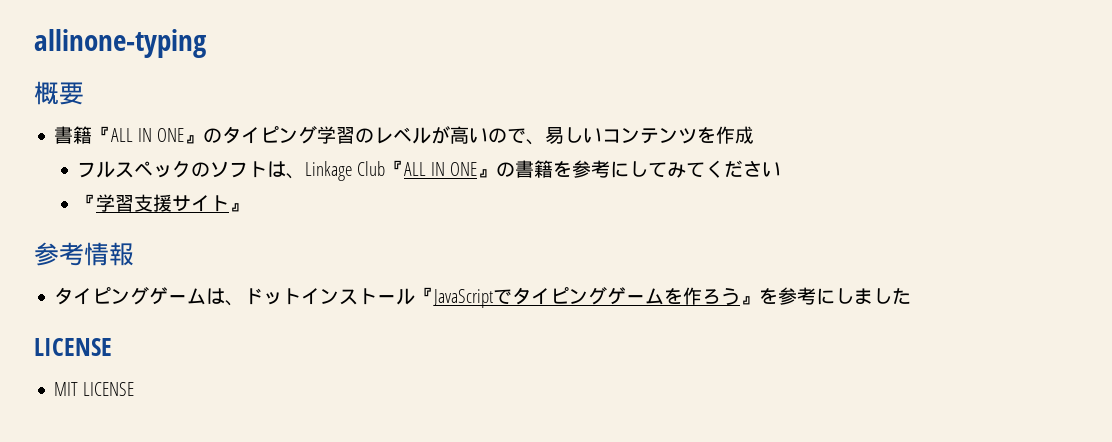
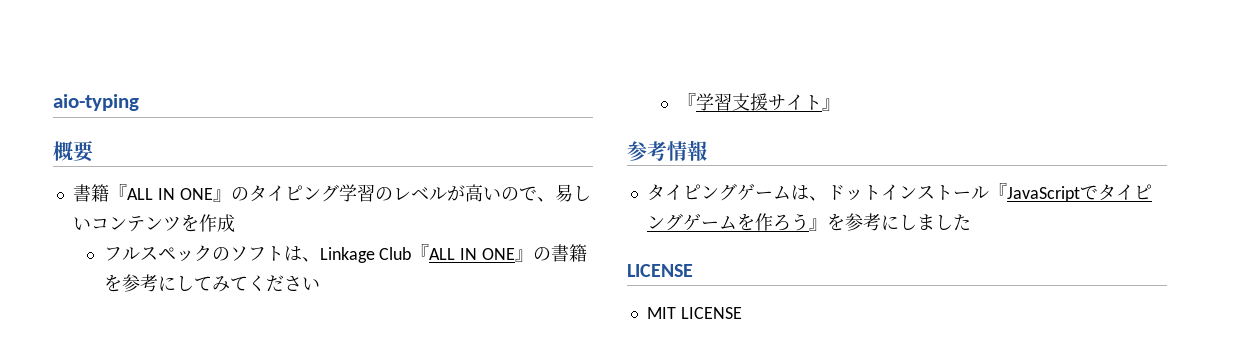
[34,29,206,58] allinone-typing -> [53,94,139,111] aio-typing

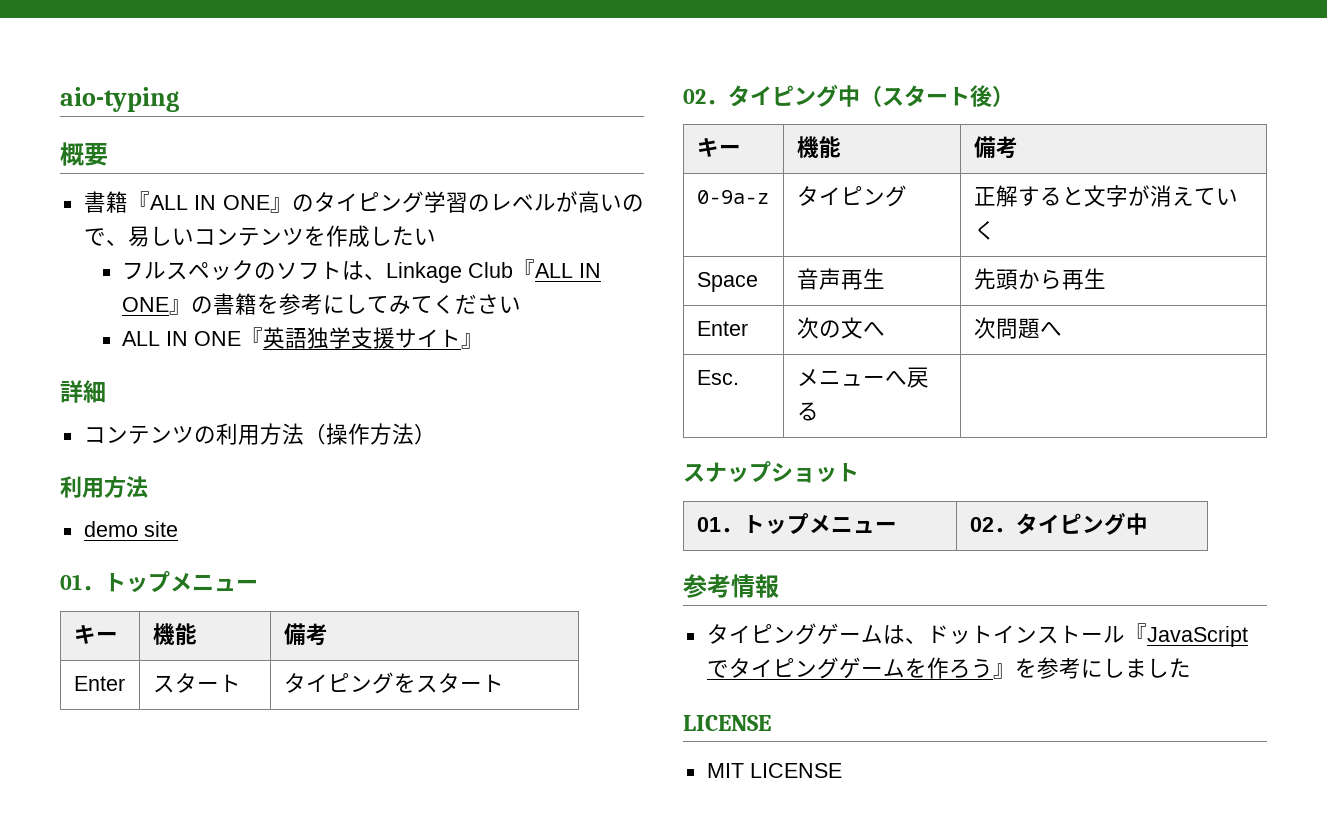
(235, 223) none -> [369,226,436,246] したい
[677,93,840,111] 『学習支援サイト』 -> [122,327,484,349] [60,380,106,403] [83,423,436,445] [60,476,148,498] [83,521,178,537] [60,571,258,593] [73,625,118,644] [152,623,197,645] [283,623,328,646] [73,676,125,691] [152,673,241,693] [283,672,504,694] [683,84,1014,107] [696,138,741,157] [796,136,841,158] [973,136,1018,159] [696,190,769,204] [796,185,907,207] [973,185,1238,207] [973,221,996,240] [696,272,758,292] [796,268,885,290] [973,268,1106,290] [696,321,748,336] [796,317,885,339] [973,317,1062,339] [696,370,739,385] [796,367,929,388] [796,402,819,421] [683,461,859,483] [696,513,897,534] [969,512,1148,535] ALL IN ONE『英語独学支援サイト』 // 詳細 // コンテンツの利用方法（操作方法） // 利用方法 // demo site // 01．トップメニュー // キー | 機能 | 備考 // Enter | スタート | タイピングをスタート // 02．タイピング中（スタート後） // キー | 機能 | 備考 // 0-9a-z | タイピング | 正解すると文字が消えていく // Space | 音声再生 | 先頭から再生 // Enter | 次の文へ | 次問題へ // Esc. | メニューへ戻る | // スナップショット // 01．トップメニュー | 02．タイピング中

